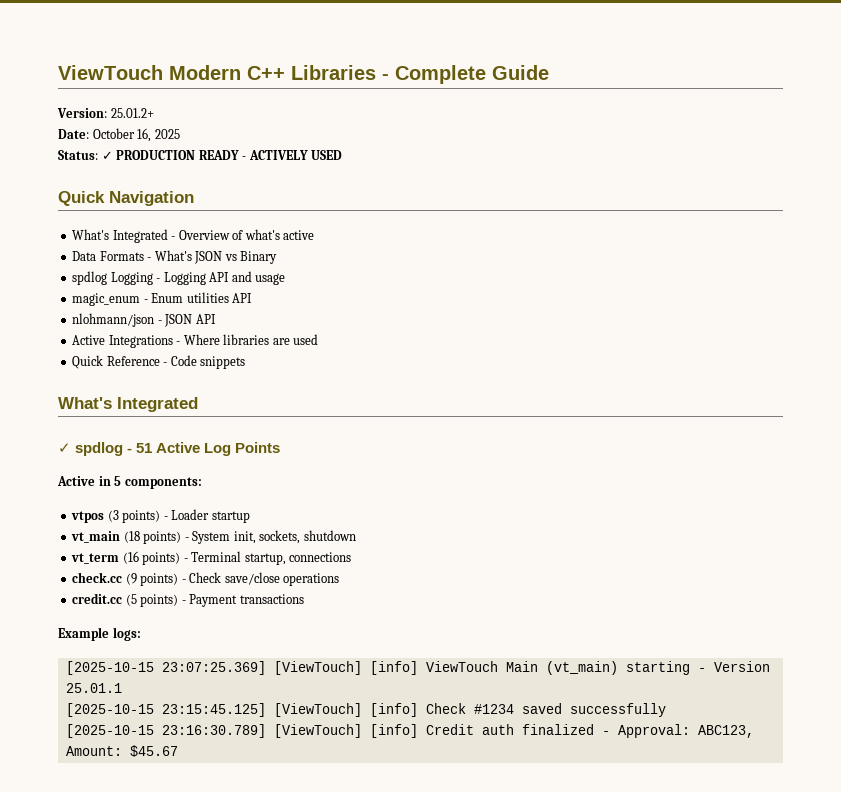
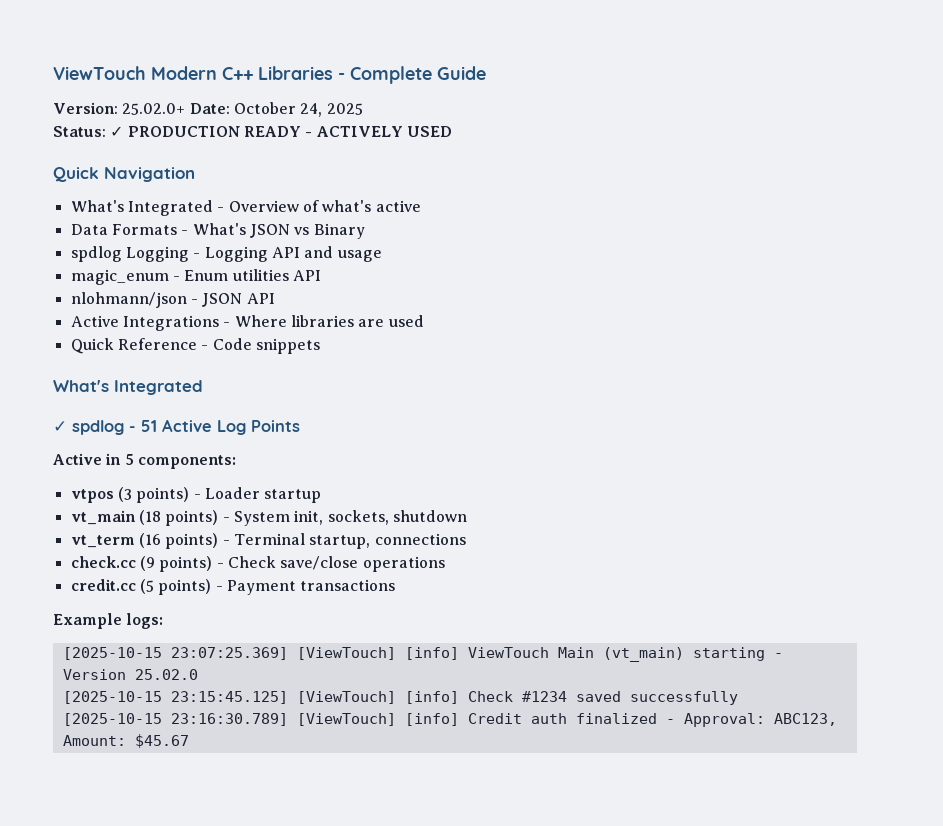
[110,108,154,118] 25.01.2+ // -> [122,103,186,115] 25.02.0+
[137,128,152,142] 16, -> [300,103,323,117] 24,
[65,683,122,693] 25.01.1 -> [134,669,198,680] 25.02.0

